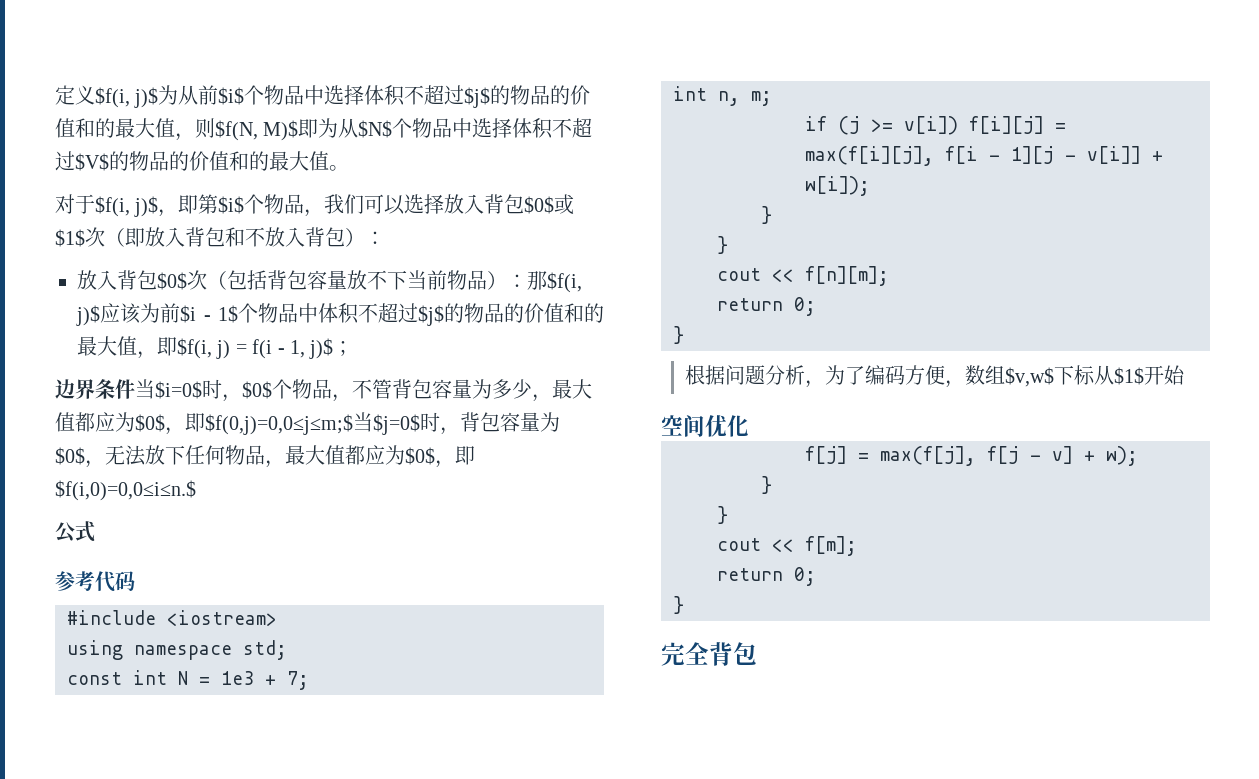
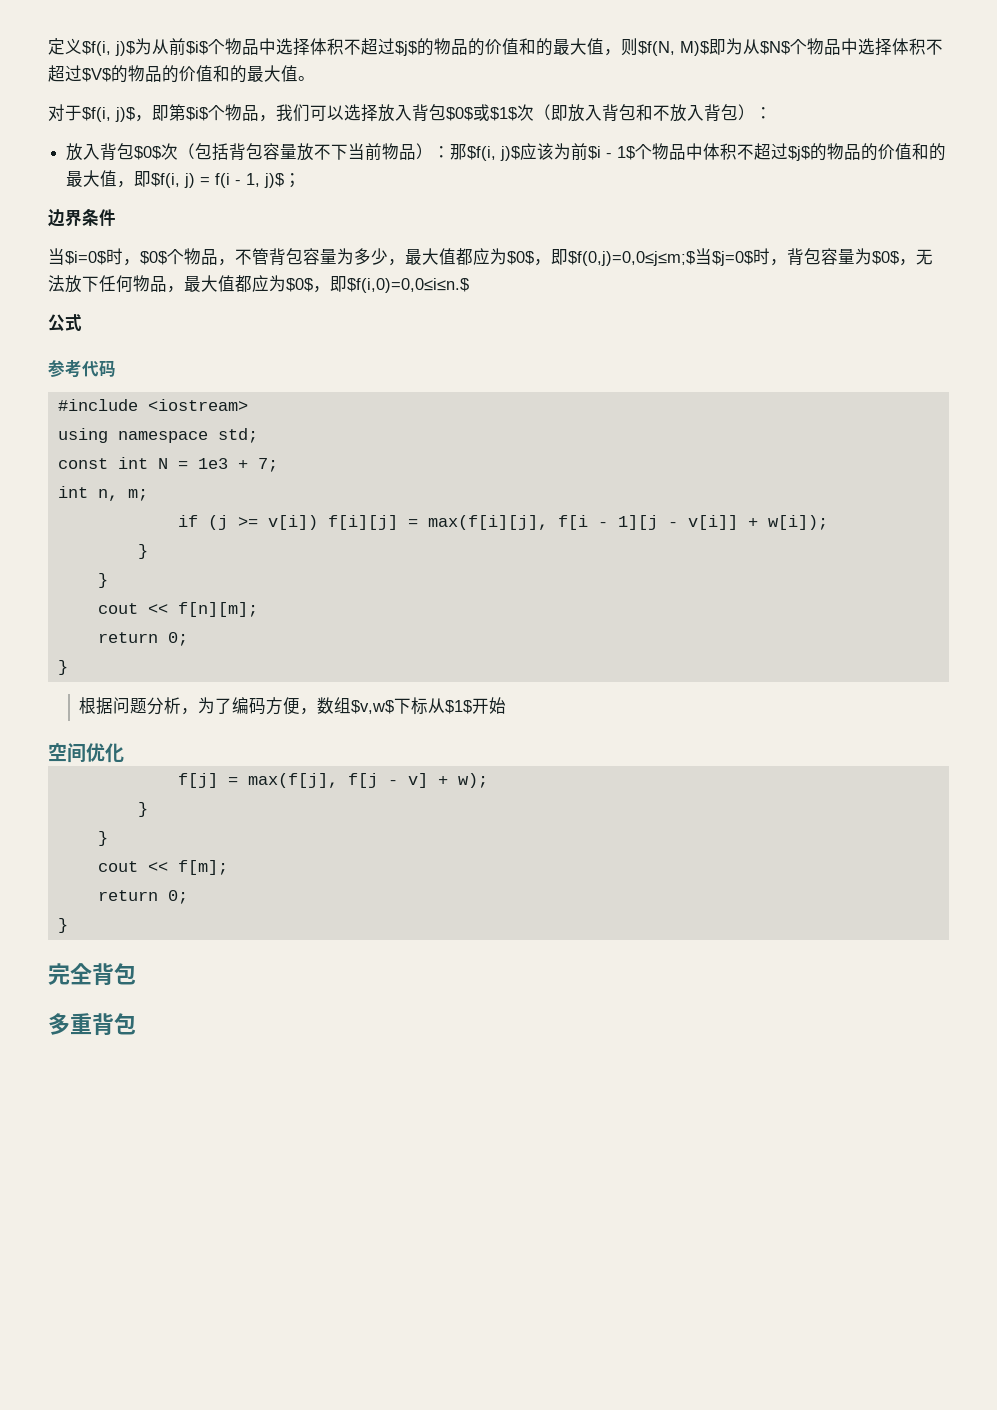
(135, 389) none -> (116, 217) //
(757, 653) none -> [48,1013,136,1036] // 多重背包

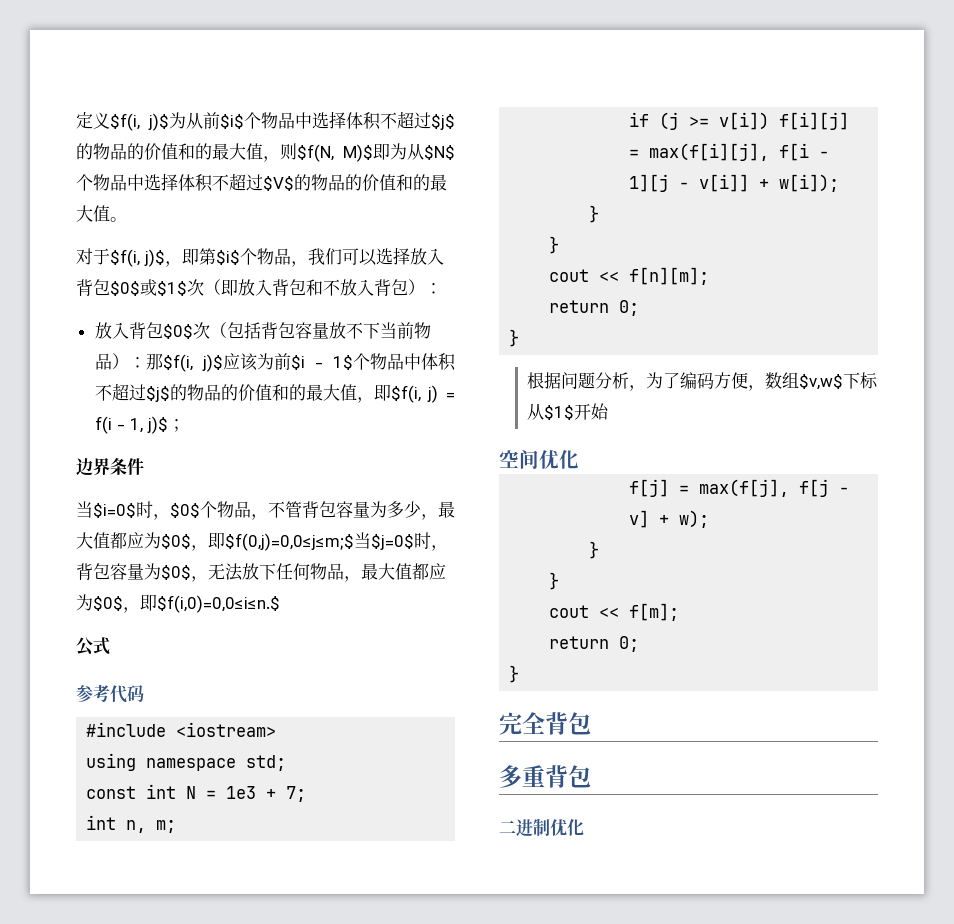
(136, 1024) none -> [499,818,584,837] // 二进制优化

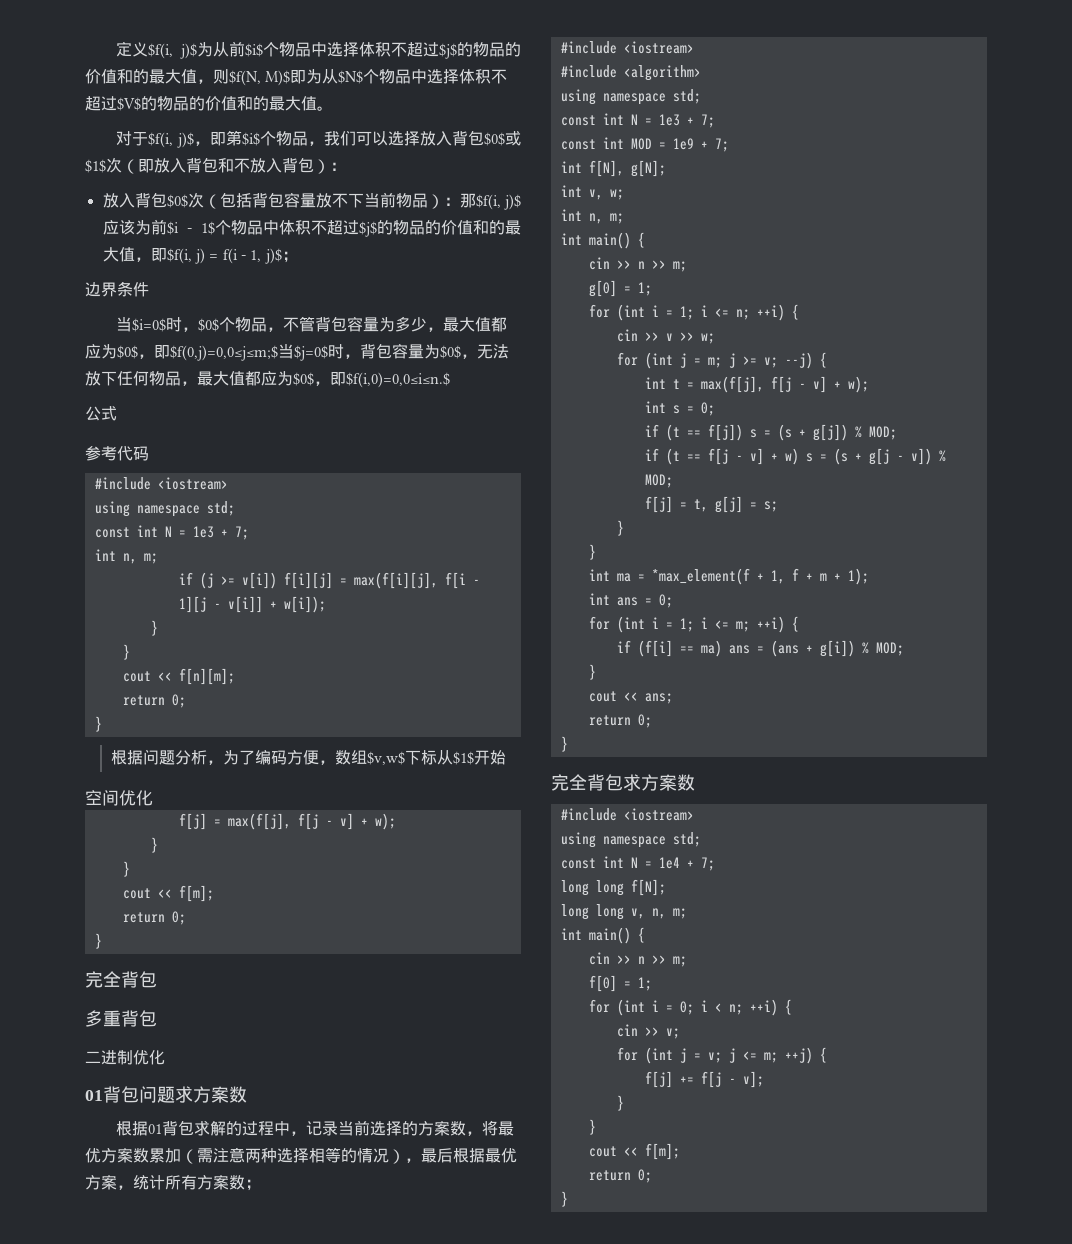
(584, 827) none -> [85,1086,247,1103] [116,1120,515,1136] [85,1147,517,1164] [85,1175,261,1191] [560,41,694,54] [560,65,701,81] [560,89,701,105] [560,113,715,128] [560,137,729,152] [560,160,666,177] [560,185,624,200] [560,209,624,224] [560,232,645,249] [588,257,687,272] [588,280,652,297] [588,304,799,321] [616,329,715,344] [616,352,827,369] [644,376,869,393] [644,401,715,416] [644,424,897,441] [644,448,946,465] [644,474,673,488] [644,496,778,513] [616,520,624,536] [588,544,596,560] [588,568,869,585] [588,593,673,608] [588,616,799,633] [616,640,904,657] [588,664,596,680] [588,691,673,704] [588,714,652,728] [560,736,568,752] [551,774,695,791] [560,808,694,821] [560,832,701,848] [560,856,715,871] [560,879,666,896] [560,904,687,920] [560,927,645,944] [588,952,687,967] [588,975,652,992] [588,999,792,1016] [616,1024,680,1039] [616,1047,827,1064] [644,1071,764,1088] [616,1095,624,1111] [588,1119,596,1135] [588,1143,680,1160] [588,1169,652,1183] [560,1191,568,1207] // 01背包问题求方案数 // 根据01背包求解的过程中，记录当前选择的方案数，将最优方案数累加（需注意两种选择相等的情况），最后根据最优方案，统计所有方案数； // #include <iostream> // #include <algorithm> // using namespace std; // const int N = 1e3 + 7; // const int MOD = 1e9 + 7; // int f[N], g[N]; // int v, w; // int n, m; // int main() { // cin >> n >> m; // g[0] = 1; // for (int i = 1; i <= n; ++i) { // cin >> v >> w; // for (int j = m; j >= v; --j) { // int t = max(f[j], f[j - v] + w); // int s = 0; // if (t == f[j]) s = (s + g[j]) % MOD; // if (t == f[j - v] + w) s = (s + g[j - v]) % MOD; // f[j] = t, g[j] = s; // } // } // int ma = *max_element(f + 1, f + m + 1); // int ans = 0; // for (int i = 1; i <= m; ++i) { // if (f[i] == ma) ans = (ans + g[i]) % MOD; // } // cout << ans; // return 0; // } // 完全背包求方案数 // #include <iostream> // using namespace std; // const int N = 1e4 + 7; // long long f[N]; // long long v, n, m; // int main() { // cin >> n >> m; // f[0] = 1; // for (int i = 0; i < n; ++i) { // cin >> v; // for (int j = v; j <= m; ++j) { // f[j] += f[j - v]; // } // } // cout << f[m]; // return 0; // }

